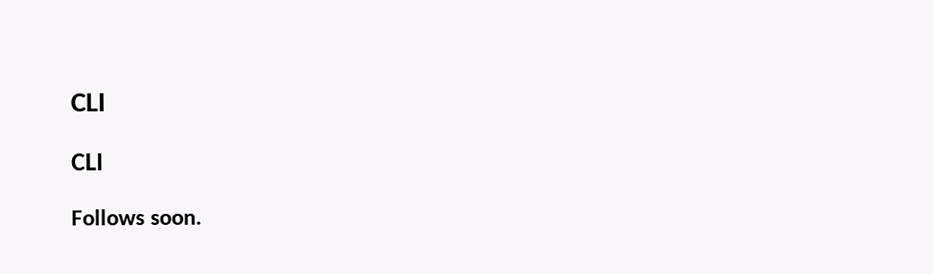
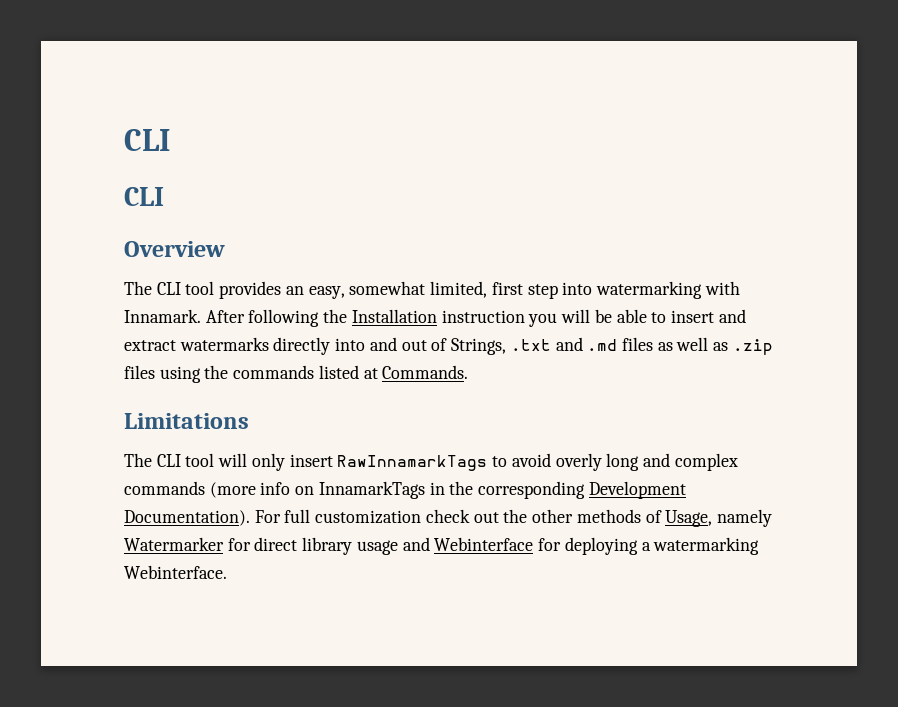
[71,209,203,226] Follows soon. -> [124,241,225,257] [124,281,740,299] [124,309,746,327] [124,337,773,355] [124,365,469,383] [124,413,249,429] [124,453,738,471] [124,481,686,499] [124,509,772,527] [124,537,760,555] [124,565,227,579] Overview // The CLI tool provides an easy, somewhat limited, first step into watermarking with Innamark. After following the Installation instruction you will be able to insert and extract watermarks directly into and out of Strings, .txt and .md files as well as .zip files using the commands listed at Commands. // Limitations // The CLI tool will only insert RawInnamarkTags to avoid overly long and complex commands (more info on InnamarkTags in the corresponding Development Documentation). For full customization check out the other methods of Usage, namely Watermarker for direct library usage and Webinterface for deploying a watermarking Webinterface.

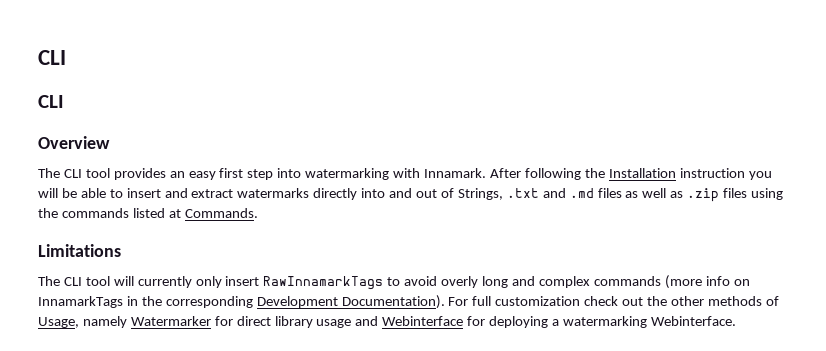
[308,281,488,299] easy, somewhat limited, -> [188,171,216,180] easy
(248, 460) none -> [137,276,192,288] currently

